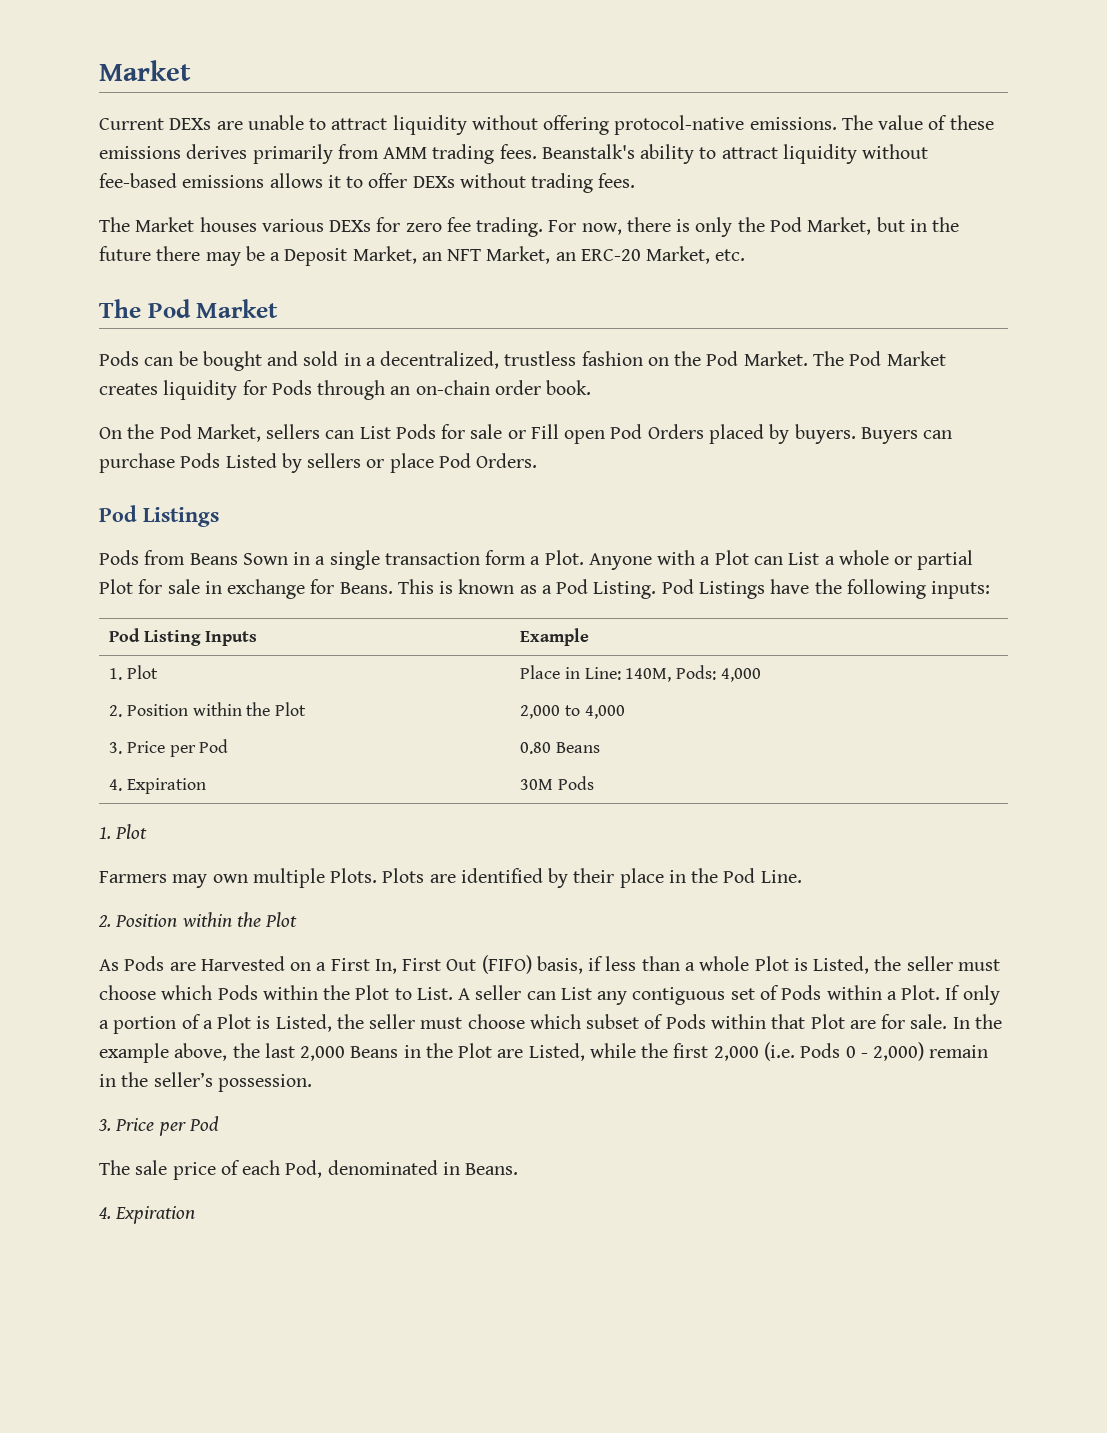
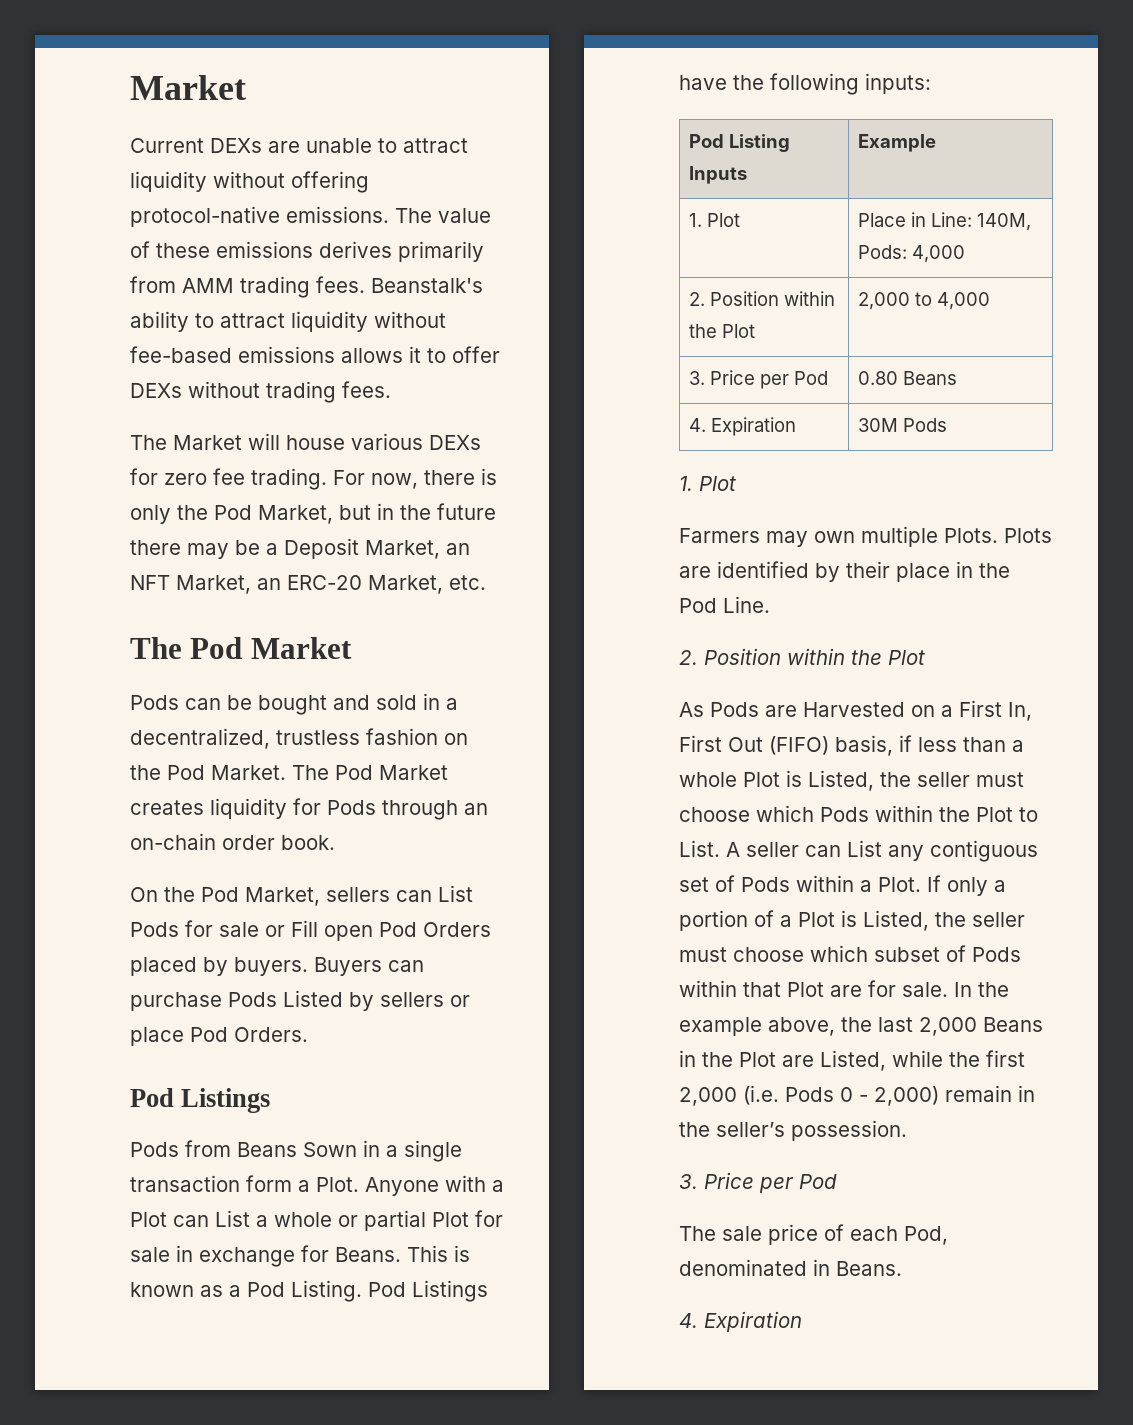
[199,217,257,232] houses -> [248,433,345,450] will house

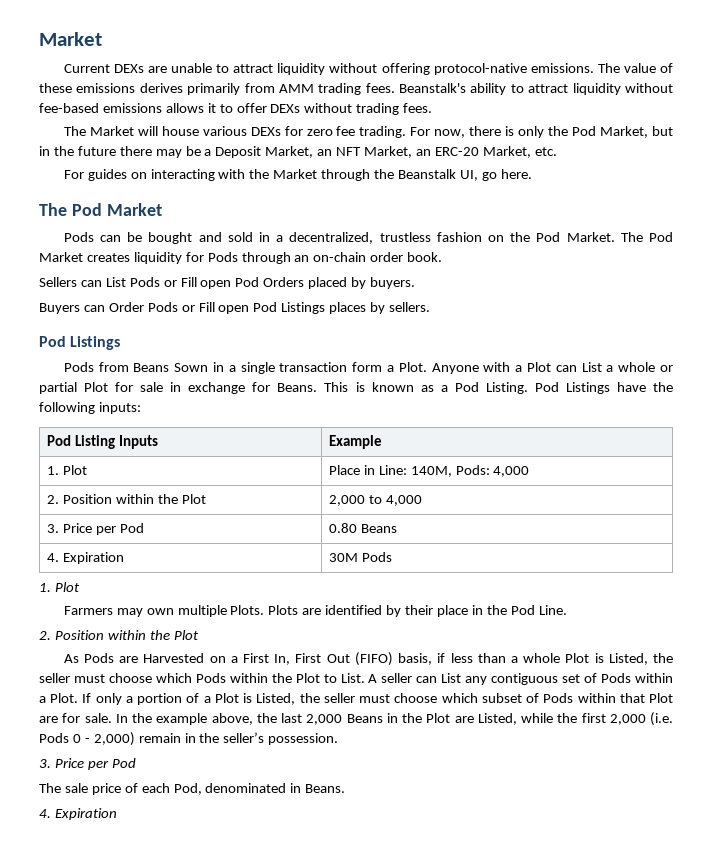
(486, 582) none -> [63,169,532,181] // For guides on interacting with the Market through the Beanstalk UI, go here.
[130,887,390,906] On the Pod Market, sellers -> [39,277,77,287] Sellers
[185,920,259,937] for sale -> (160, 282) none
(308, 966) none -> (416, 283) //
[130,990,470,1011] [130,1027,308,1046] purchase Pods Listed by sellers or place Pod Orders. -> [108,302,431,314] Order Pods or Fill open Pod Listings places by sellers.

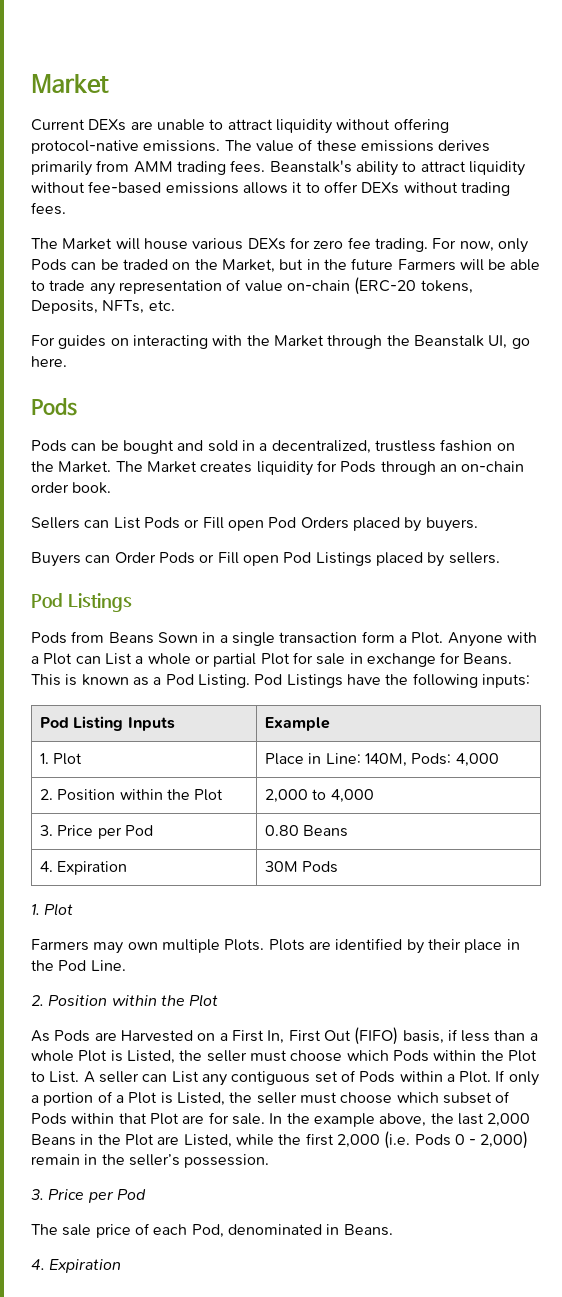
[469,126,597,138] there is only the Pod -> [497,238,528,253] [31,259,218,271] only Pods can be traded on the
[119,146,531,158] there may be a Deposit Market, an NFT Market, an ERC-20 Market, -> [397,259,541,271] [31,277,473,295] [31,300,145,314] Farmers will be able to trade any representation of value on-chain (ERC-20 tokens, Deposits, NFTs,
[39,203,162,216] The Pod Market -> [31,398,77,416] Pods
[536,232,561,242] Pod -> (54, 466) none
[649,232,673,242] Pod -> (143, 466) none
[329,302,367,314] places -> [375,552,423,566] placed

